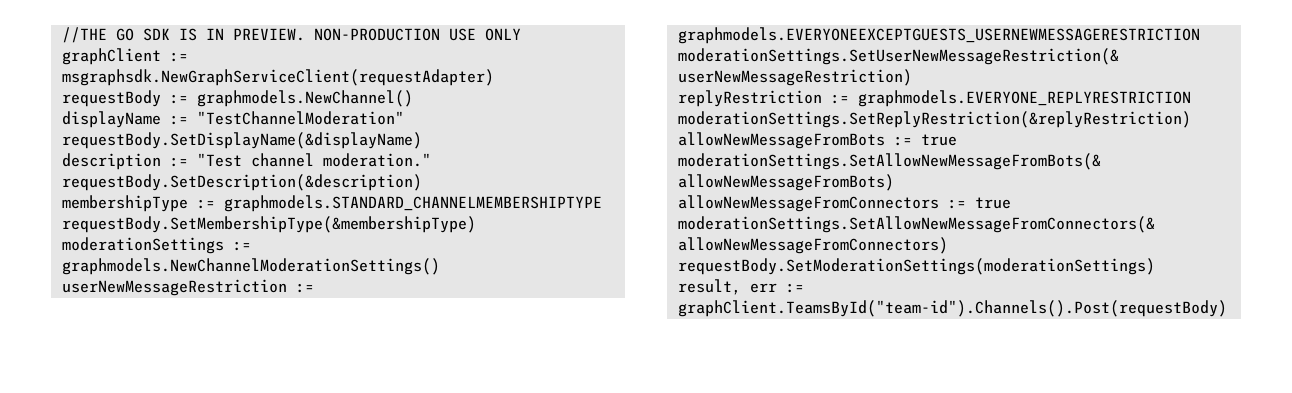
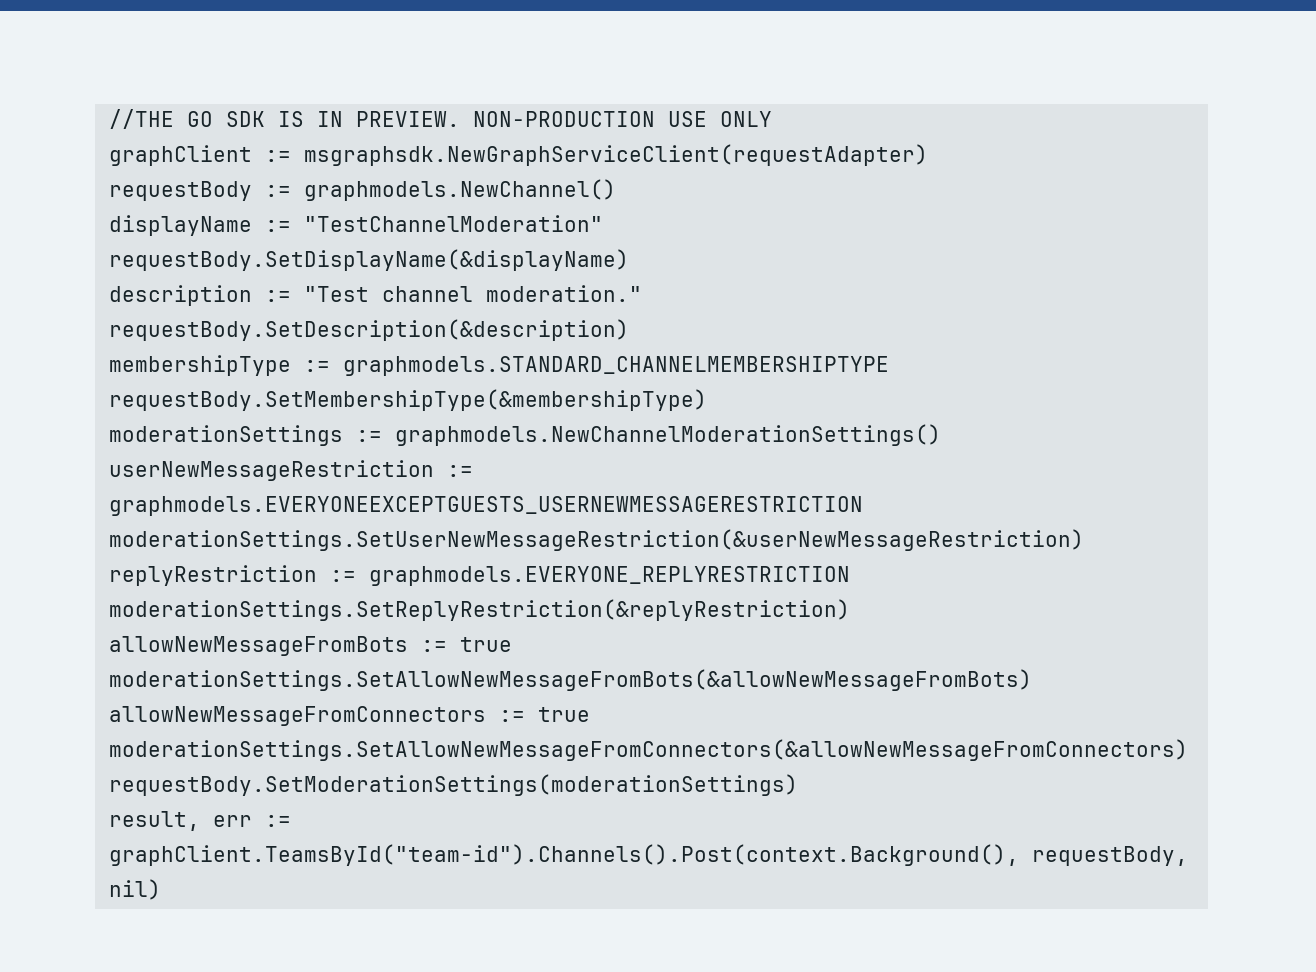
[677,300,1227,317] graphClient.TeamsById("team-id").Channels().Post(requestBody) -> [108,844,1188,866] [108,879,161,900] graphClient.TeamsById("team-id").Channels().Post(context.Background(), requestBody, nil)

